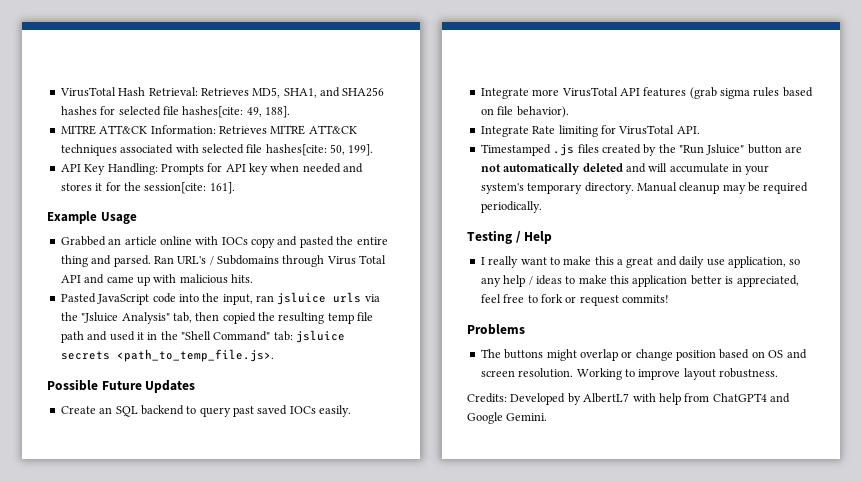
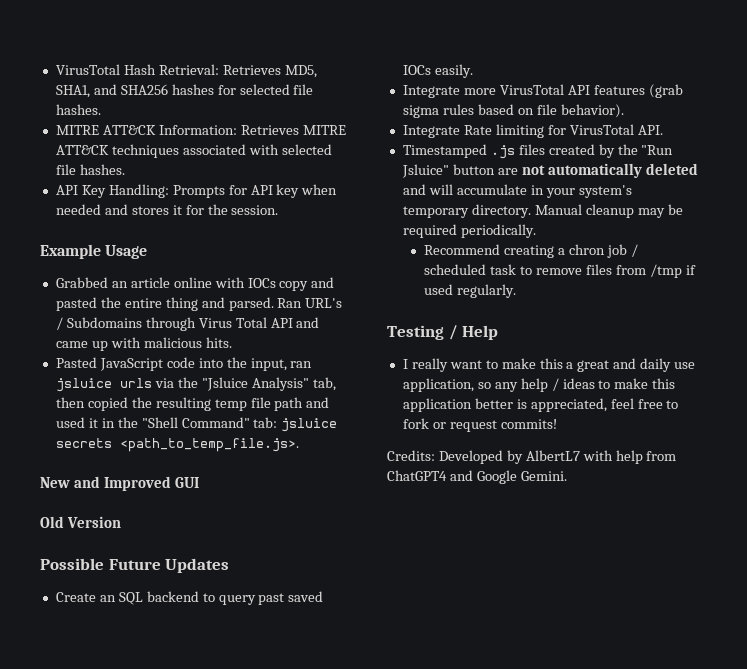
[182,106,290,118] hashes[cite: 49, 188]. -> [55,104,101,115] hashes.
[265,144,374,156] hashes[cite: 50, 199]. -> [79,164,125,175] hashes.
[144,182,235,194] session[cite: 161]. -> [231,205,279,215] session.
(274, 355) none -> [40,476,199,491] [40,516,121,528] // New and Improved GUI // Old Version
(542, 207) none -> [424,244,638,258] [424,264,696,278] [424,284,517,298] // Recommend creating a chron job / scheduled task to remove files from /tmp if used regularly.
[467,324,525,335] [480,349,807,361] [480,368,778,380] // Problems // The buttons might overlap or change position based on OS and screen resolution. Working to improve layout robustness. -> (557, 424) none

